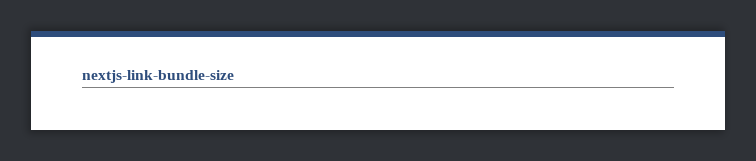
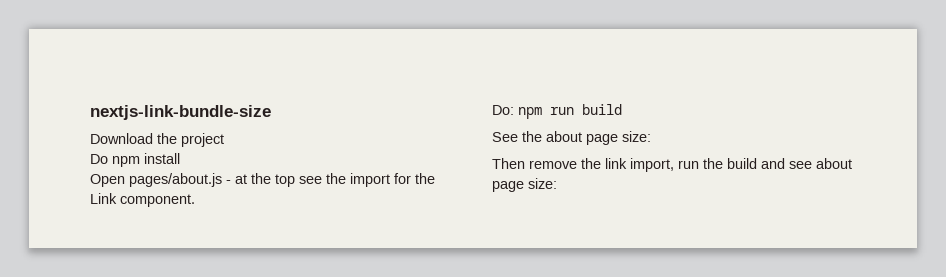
(234, 76) none -> [90,133,224,147] [90,153,180,167] [90,173,435,187] [90,193,195,207] [492,104,622,119] [492,131,651,145] [492,158,852,172] [492,178,557,192] // Download the project // Do npm install // Open pages/about.js - at the top see the import for the Link component. // Do: npm run build // See the about page size: // Then remove the link import, run the build and see about page size:

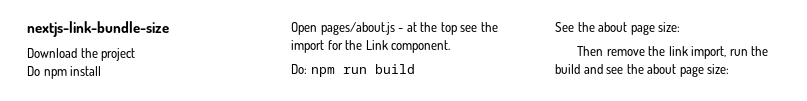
(812, 165) none -> [626,64,644,74] the

